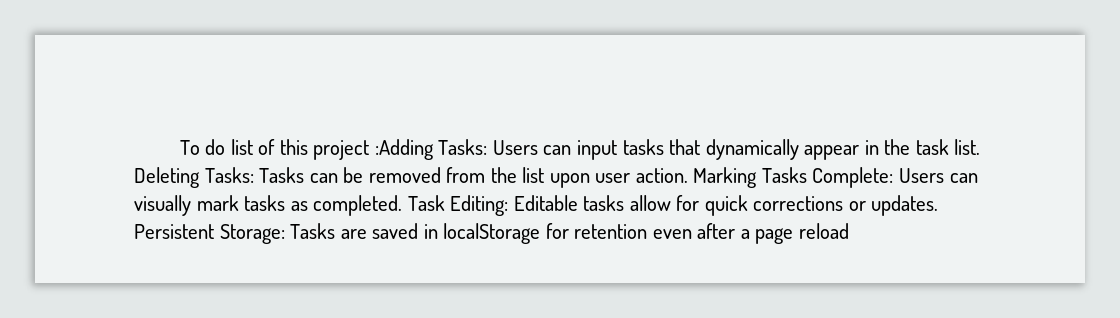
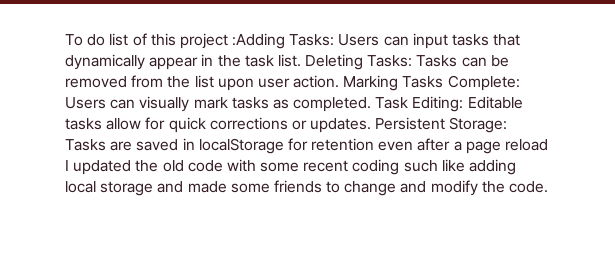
(849, 231) none -> [65,159,517,175] [65,180,549,196] I updated the old code with some recent coding such like adding local storage and made some friends to change and modify the code.

